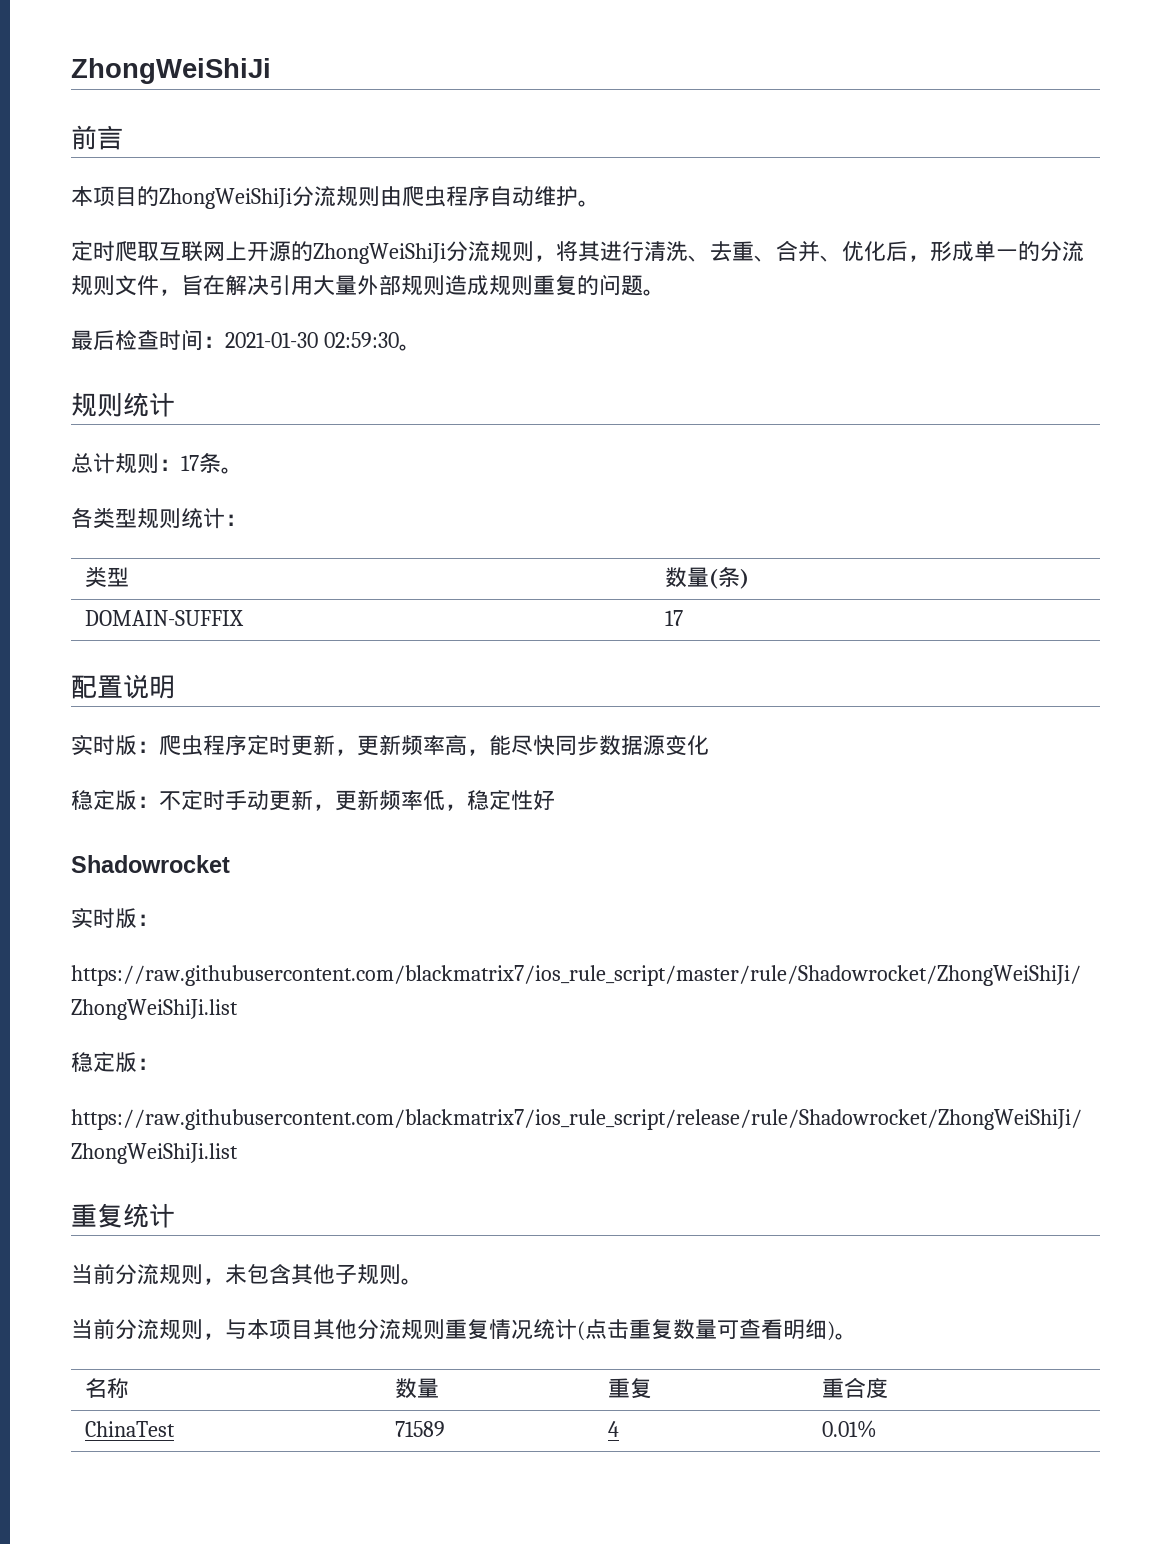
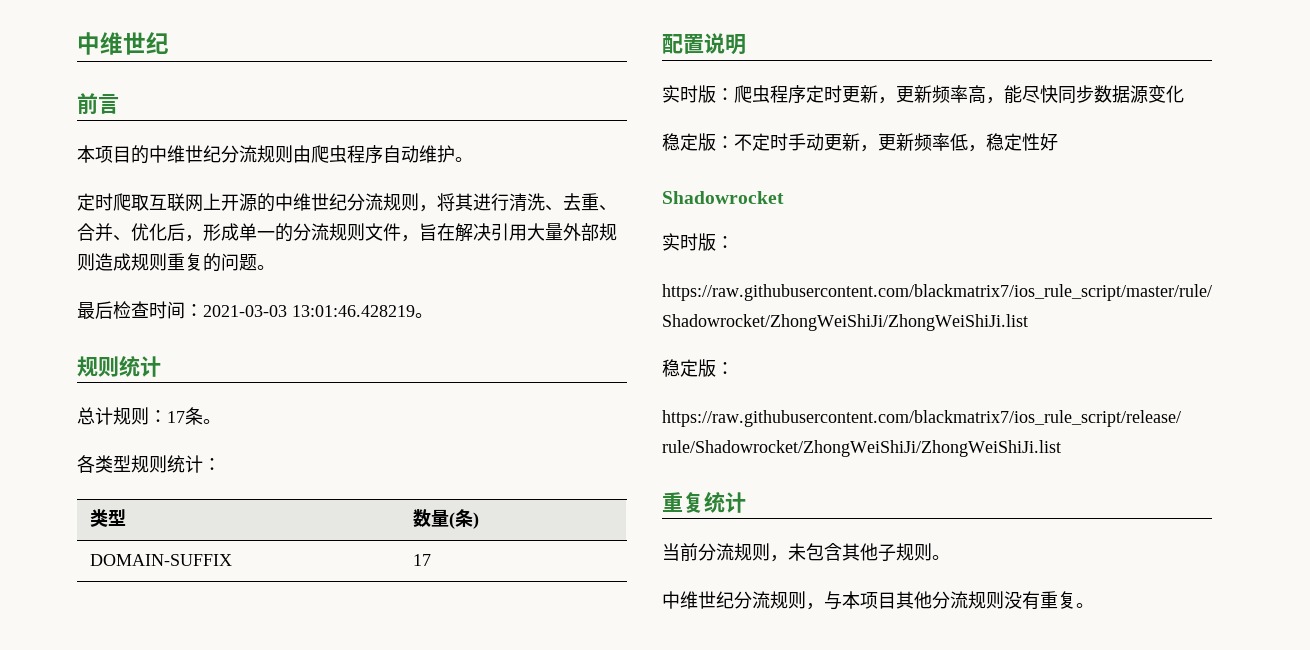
[71,58,271,84] ZhongWeiShiJi -> [77,32,169,55] 中维世纪
[159,188,292,209] ZhongWeiShiJi -> [149,145,221,163] 中维世纪
[313,243,446,264] ZhongWeiShiJi -> [275,193,347,211] 中维世纪
[225,332,399,348] 2021-01-30 02:59:30 -> [203,305,415,317] 2021-03-03 13:01:46.428219
[71,1318,115,1339] 当前 -> [662,591,734,609] 中维世纪
[445,1319,857,1341] [85,1378,130,1399] [395,1378,440,1399] [608,1378,653,1399] [822,1377,889,1399] [85,1421,176,1437] [395,1421,446,1437] [608,1421,620,1437] [822,1420,878,1438] 重复情况统计(点击重复数量可查看明细)。 // 名称 | 数量 | 重复 | 重合度 // ChinaTest | 71589 | 4 | 0.01% -> [1004,591,1094,610] 没有重复。

